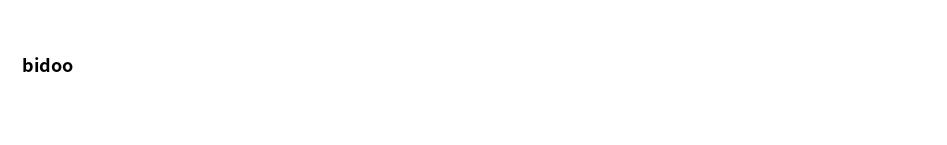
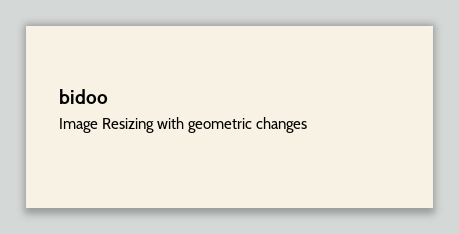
(73, 64) none -> [59,117,308,133] // Image Resizing with geometric changes

